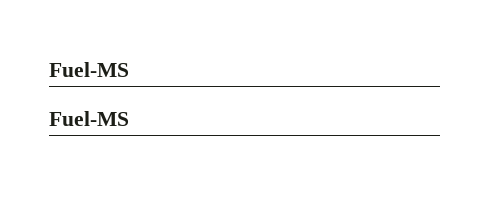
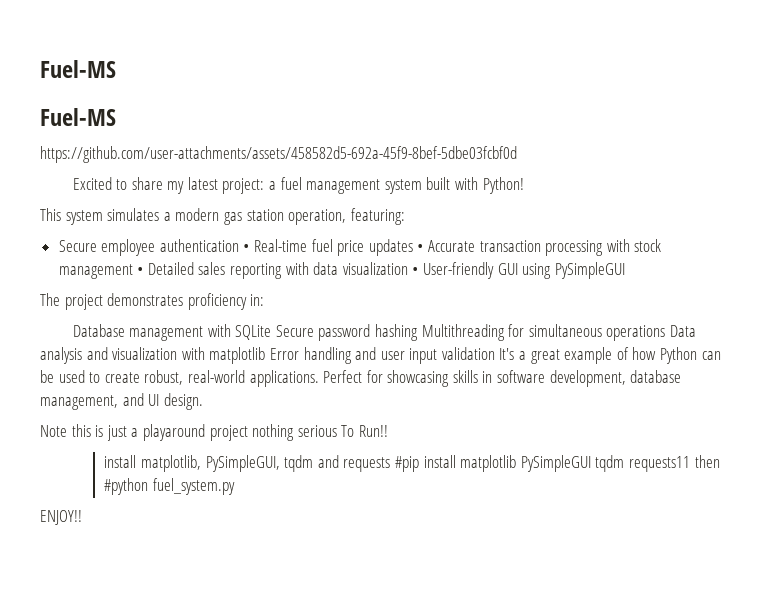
(129, 118) none -> [40,146,517,163] [72,177,524,194] [40,208,405,225] [58,239,662,256] [58,262,625,279] [40,293,265,310] [72,324,696,341] [40,347,721,364] [40,370,682,387] [40,393,203,410] [40,424,388,441] [104,455,720,472] [104,478,236,495] [40,510,82,525] // https://github.com/user-attachments/assets/458582d5-692a-45f9-8bef-5dbe03fcbf0d // Excited to share my latest project: a fuel management system built with Python! // This system simulates a modern gas station operation, featuring: // Secure employee authentication • Real-time fuel price updates • Accurate transaction processing with stock management • Detailed sales reporting with data visualization • User-friendly GUI using PySimpleGUI // The project demonstrates proficiency in: // Database management with SQLite Secure password hashing Multithreading for simultaneous operations Data analysis and visualization with matplotlib Error handling and user input validation It's a great example of how Python can be used to create robust, real-world applications. Perfect for showcasing skills in software development, database management, and UI design. // Note this is just a playaround project nothing serious To Run!! // install matplotlib, PySimpleGUI, tqdm and requests #pip install matplotlib PySimpleGUI tqdm requests11 then #python fuel_system.py // ENJOY!!

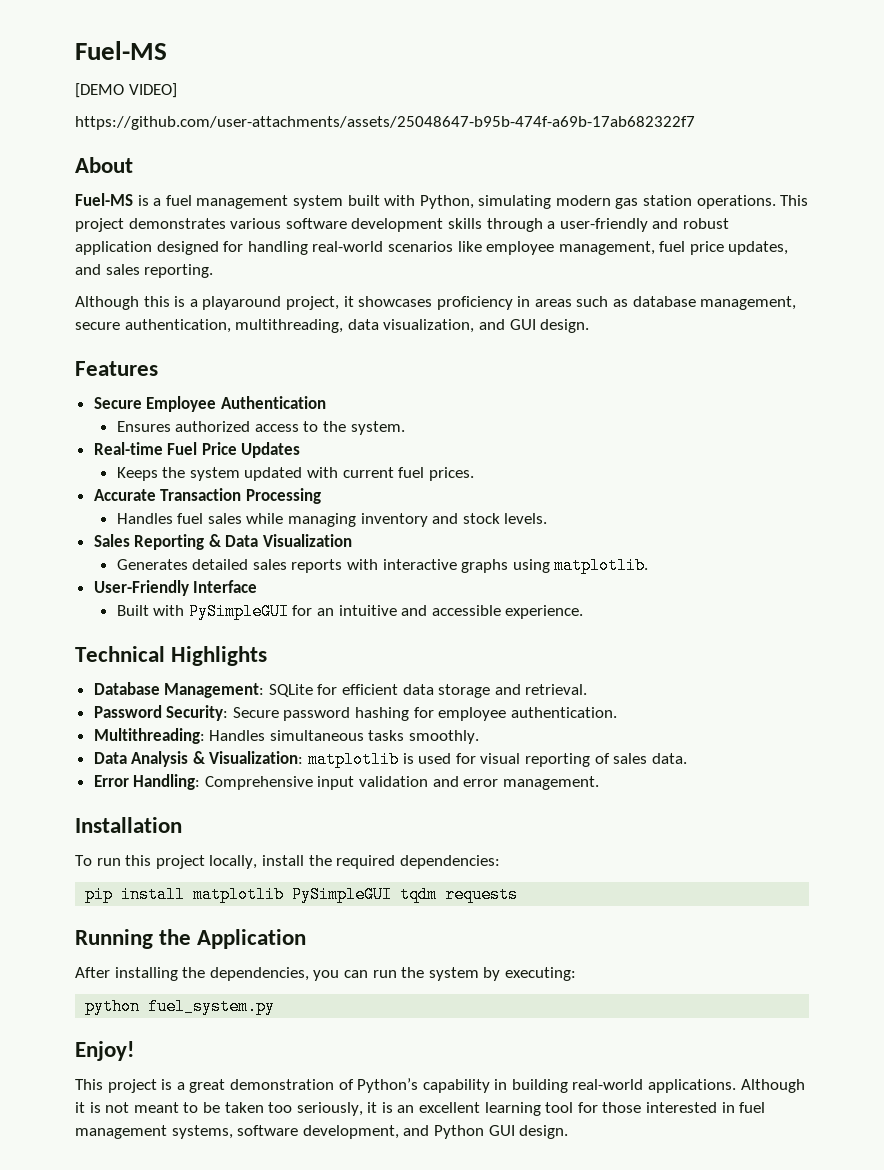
[40,60,116,78] [40,108,116,126] [40,146,517,163] [72,177,265,194] Fuel-MS // Fuel-MS // https://github.com/user-attachments/assets/458582d5-692a-45f9-8bef-5dbe03fcbf0d // Excited to share my latest project: -> [75,41,167,60] [75,83,177,98] [75,116,695,130] [75,157,133,173] [75,193,149,206] Fuel-MS // [DEMO VIDEO] // https://github.com/user-attachments/assets/25048647-b95b-474f-a69b-17ab682322f7 // About // Fuel-MS is
[482,177,524,194] [40,208,405,225] [58,239,662,256] [58,262,625,279] [40,293,265,310] [72,324,696,341] [40,347,721,364] [40,370,682,387] [40,393,203,410] [40,424,388,441] [104,455,720,472] [104,478,236,495] [40,510,82,525] Python! // This system simulates a modern gas station operation, featuring: // Secure employee authentication • Real-time fuel price updates • Accurate transaction processing with stock management • Detailed sales reporting with data visualization • User-friendly GUI using PySimpleGUI // The project demonstrates proficiency in: // Database management with SQLite Secure password hashing Multithreading for simultaneous operations Data analysis and visualization with matplotlib Error handling and user input validation It's a great example of how Python can be used to create robust, real-world applications. Perfect for showcasing skills in software development, database management, and UI design. // Note this is just a playaround project nothing serious To Run!! // install matplotlib, PySimpleGUI, tqdm and requests #pip install matplotlib PySimpleGUI tqdm requests11 then #python fuel_system.py // ENJOY!! -> [419,195,809,209] [75,218,729,232] [75,241,789,255] [75,264,214,278] [75,296,797,310] [75,319,590,333] [75,361,158,376] [93,396,326,412] [116,421,405,435] [93,442,301,458] [116,467,474,481] [93,488,321,504] [116,513,548,527] [93,534,353,550] [116,557,649,574] [93,580,258,596] [116,603,584,620] [75,646,268,666] [93,682,588,698] [93,705,617,721] [93,728,480,744] [93,751,687,768] [93,774,599,790] [75,817,182,833] [75,855,500,869] [85,886,519,903] [75,929,307,949] [75,967,576,981] [85,998,276,1015] [75,1041,134,1061] [75,1078,805,1093] [75,1102,766,1116] [75,1125,569,1139] Python, simulating modern gas station operations. This project demonstrates various software development skills through a user-friendly and robust application designed for handling real-world scenarios like employee management, fuel price updates, and sales reporting. // Although this is a playaround project, it showcases proficiency in areas such as database management, secure authentication, multithreading, data visualization, and GUI design. // Features // Secure Employee Authentication // Ensures authorized access to the system. // Real-time Fuel Price Updates // Keeps the system updated with current fuel prices. // Accurate Transaction Processing // Handles fuel sales while managing inventory and stock levels. // Sales Reporting & Data Visualization // Generates detailed sales reports with interactive graphs using matplotlib. // User-Friendly Interface // Built with PySimpleGUI for an intuitive and accessible experience. // Technical Highlights // Database Management: SQLite for efficient data storage and retrieval. // Password Security: Secure password hashing for employee authentication. // Multithreading: Handles simultaneous tasks smoothly. // Data Analysis & Visualization: matplotlib is used for visual reporting of sales data. // Error Handling: Comprehensive input validation and error management. // Installation // To run this project locally, install the required dependencies: // pip install matplotlib PySimpleGUI tqdm requests // Running the Application // After installing the dependencies, you can run the system by executing: // python fuel_system.py // Enjoy! // This project is a great demonstration of Python’s capability in building real-world applications. Although it is not meant to be taken too seriously, it is an excellent learning tool for those interested in fuel management systems, software development, and Python GUI design.

